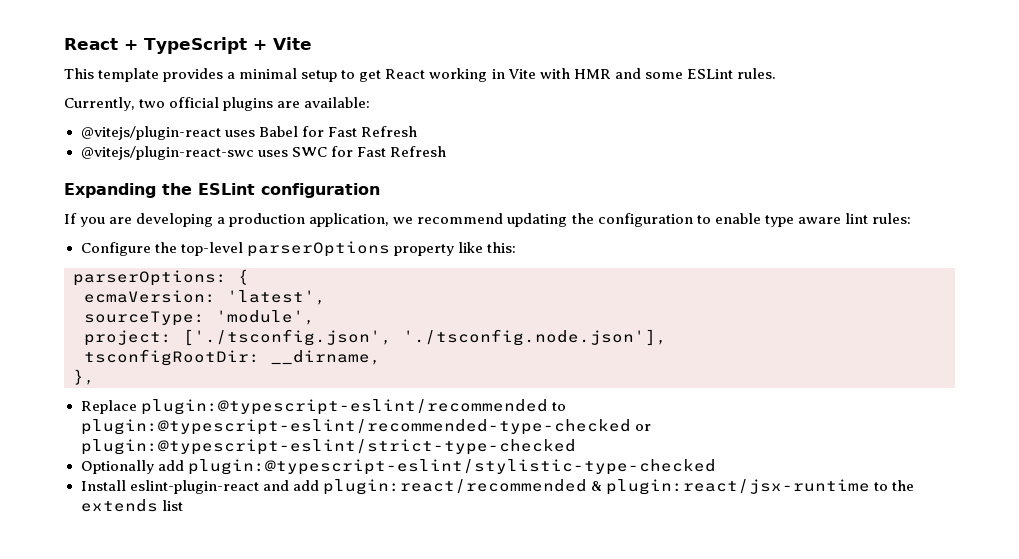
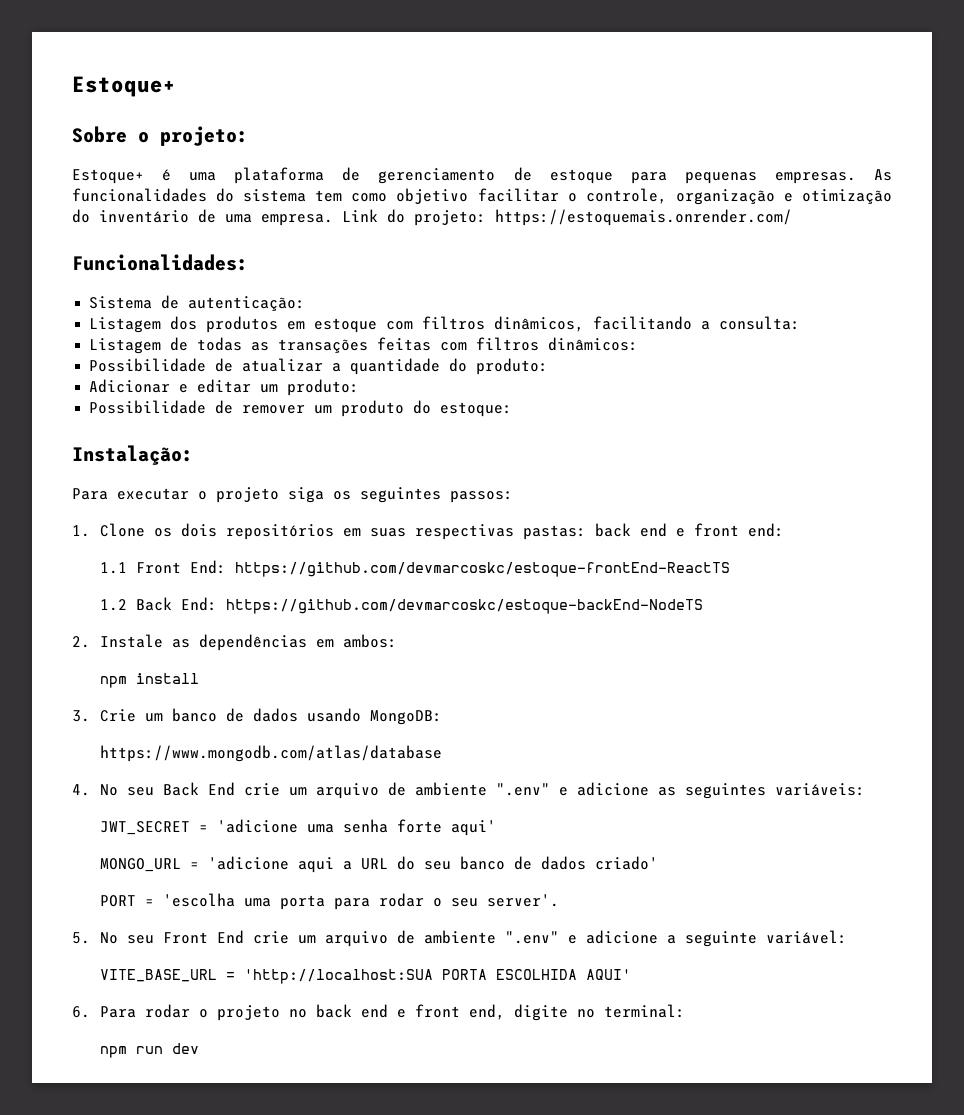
[64,37,312,54] [64,68,776,82] [64,97,371,111] [80,126,417,140] [80,146,446,160] [64,183,380,198] [64,213,911,227] [80,241,516,257] [73,269,249,286] [84,290,326,305] [84,310,315,326] [84,329,667,346] [84,349,381,366] [73,369,95,385] [80,399,566,415] [80,419,651,435] [80,439,576,455] [80,459,716,475] [80,479,914,495] [80,499,183,512] React + TypeScript + Vite // This template provides a minimal setup to get React working in Vite with HMR and some ESLint rules. // Currently, two official plugins are available: // @vitejs/plugin-react uses Babel for Fast Refresh // @vitejs/plugin-react-swc uses SWC for Fast Refresh // Expanding the ESLint configuration // If you are developing a production application, we recommend updating the configuration to enable type aware lint rules: // Configure the top-level parserOptions property like this: // parserOptions: { // ecmaVersion: 'latest', // sourceType: 'module', // project: ['./tsconfig.json', './tsconfig.node.json'], // tsconfigRootDir: __dirname, // }, // Replace plugin:@typescript-eslint/recommended to plugin:@typescript-eslint/recommended-type-checked or plugin:@typescript-eslint/strict-type-checked // Optionally add plugin:@typescript-eslint/stylistic-type-checked // Install eslint-plugin-react and add plugin:react/recommended & plugin:react/jsx-runtime to the extends list -> [72,76,176,97] [72,126,248,146] [72,167,893,184] [72,188,892,205] [72,209,792,226] [72,254,248,271] [89,295,306,312] [89,316,801,333] [89,337,639,354] [89,358,549,375] [89,379,360,396] [89,400,513,417] [72,445,193,465] [72,487,513,503] [72,523,784,540] [99,560,730,577] [99,597,703,614] [72,634,397,651] [99,673,199,688] [72,708,442,725] [99,745,442,762] [72,782,865,799] [99,819,496,836] [99,856,658,873] [99,893,559,910] [72,930,847,947] [99,969,631,984] [72,1004,685,1021] [99,1043,199,1058] Estoque+ // Sobre o projeto: // Estoque+ é uma plataforma de gerenciamento de estoque para pequenas empresas. As funcionalidades do sistema tem como objetivo facilitar o controle, organização e otimização do inventário de uma empresa. Link do projeto: https://estoquemais.onrender.com/ // Funcionalidades: // Sistema de autenticação: // Listagem dos produtos em estoque com filtros dinâmicos, facilitando a consulta: // Listagem de todas as transações feitas com filtros dinâmicos: // Possibilidade de atualizar a quantidade do produto: // Adicionar e editar um produto: // Possibilidade de remover um produto do estoque: // Instalação: // Para executar o projeto siga os seguintes passos: // 1. Clone os dois repositórios em suas respectivas pastas: back end e front end: // 1.1 Front End: https://github.com/devmarcoskc/estoque-frontEnd-ReactTS // 1.2 Back End: https://github.com/devmarcoskc/estoque-backEnd-NodeTS // 2. Instale as dependências em ambos: // npm install // 3. Crie um banco de dados usando MongoDB: // https://www.mongodb.com/atlas/database // 4. No seu Back End crie um arquivo de ambiente ".env" e adicione as seguintes variáveis: // JWT_SECRET = 'adicione uma senha forte aqui' // MONGO_URL = 'adicione aqui a URL do seu banco de dados criado' // PORT = 'escolha uma porta para rodar o seu server'. // 5. No seu Front End crie um arquivo de ambiente ".env" e adicione a seguinte variável: // VITE_BASE_URL = 'http://localhost:SUA PORTA ESCOLHIDA AQUI' // 6. Para rodar o projeto no back end e front end, digite no terminal: // npm run dev

